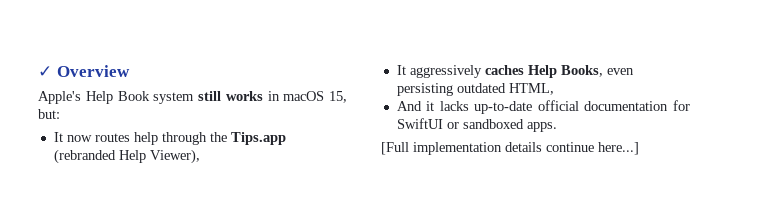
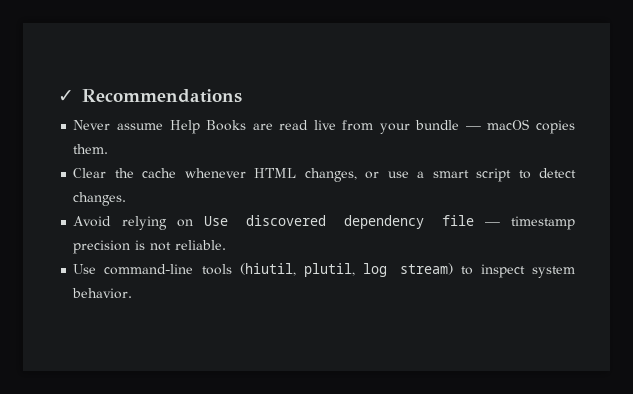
[56,65,130,77] [38,91,347,104] [38,109,60,119] [53,132,286,145] [53,149,200,164] [396,65,634,78] [396,83,554,96] [396,100,690,114] [396,118,557,132] [381,142,639,155] Overview // Apple's Help Book system still works in macOS 15, but: // It now routes help through the Tips.app (rebranded Help Viewer), // It aggressively caches Help Books, even persisting outdated HTML, // And it lacks up-to-date official documentation for SwiftUI or sandboxed apps. // [Full implementation details continue here...] -> [82,89,242,103] [73,119,576,134] [73,144,109,154] [73,168,577,182] [73,192,127,206] [73,215,575,230] [73,240,227,254] [73,263,575,278] [72,288,133,299] Recommendations // Never assume Help Books are read live from your bundle — macOS copies them. // Clear the cache whenever HTML changes, or use a smart script to detect changes. // Avoid relying on Use discovered dependency file — timestamp precision is not reliable. // Use command-line tools (hiutil, plutil, log stream) to inspect system behavior.

